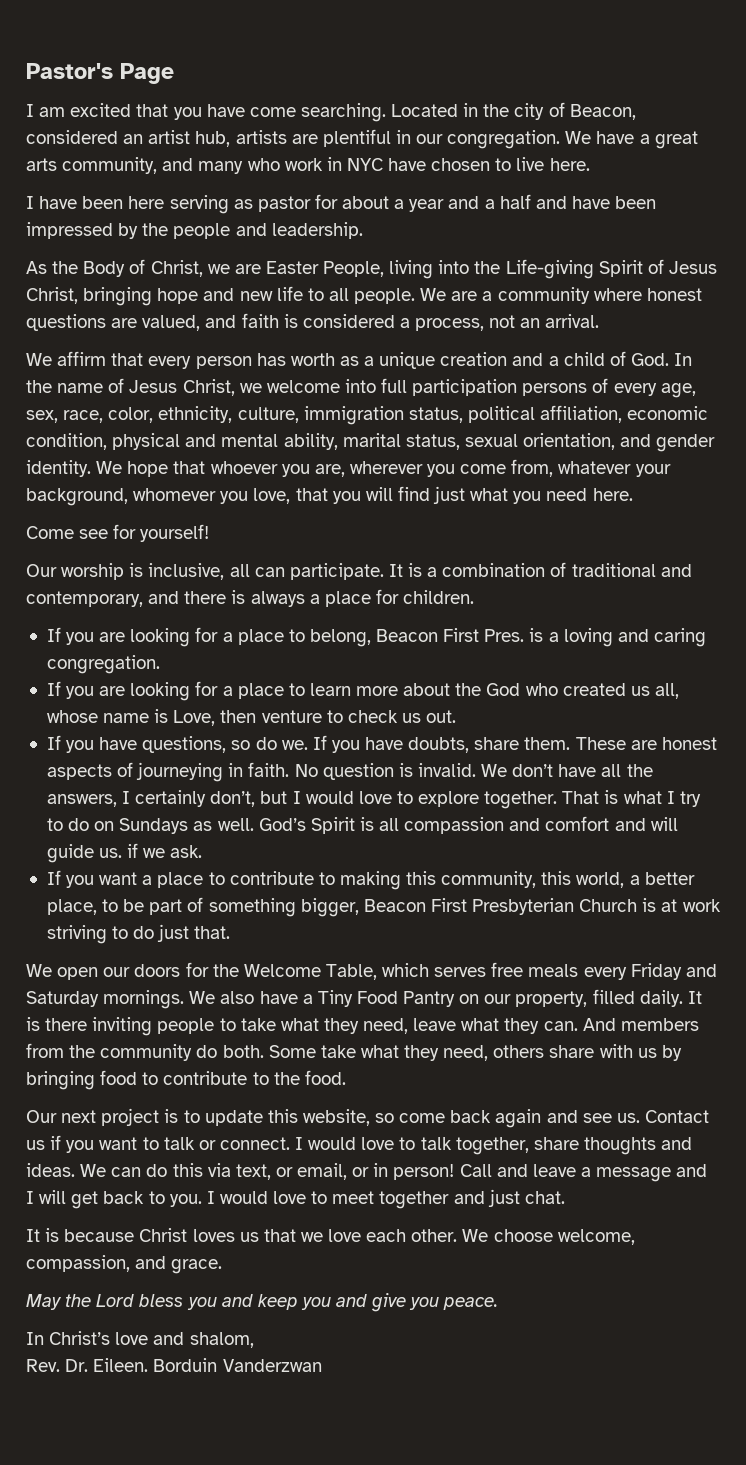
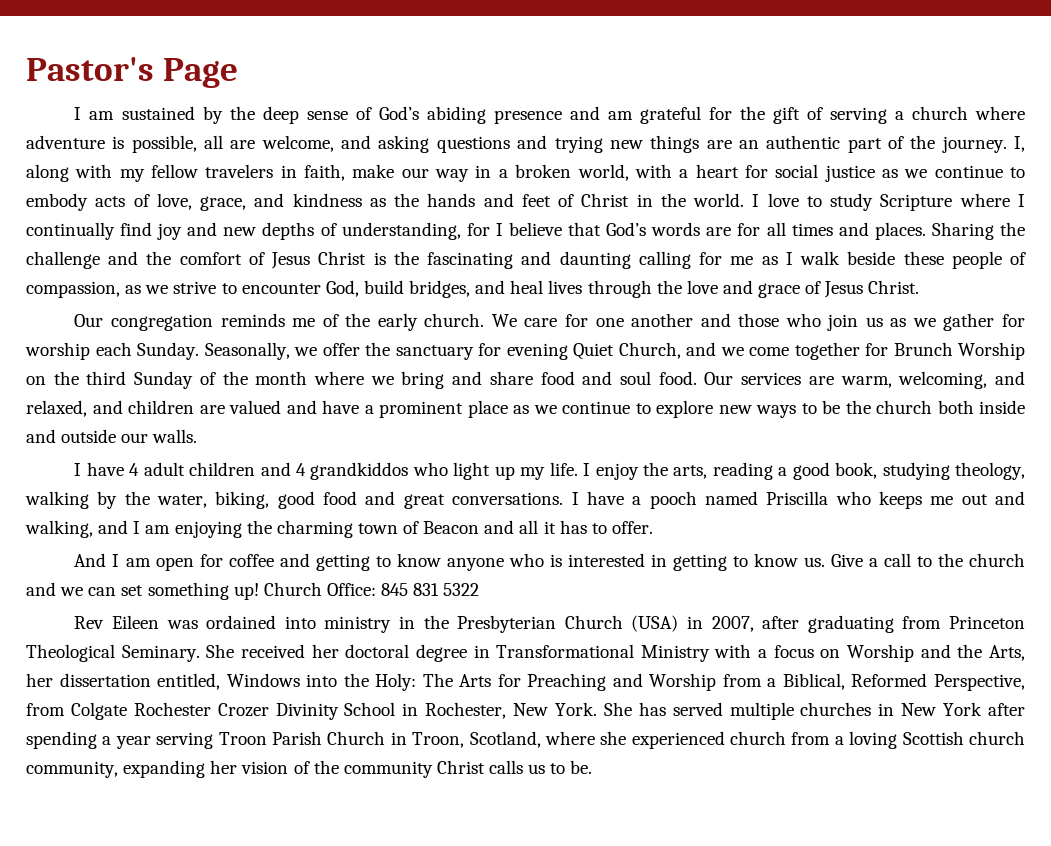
[70,102,636,122] [26,129,698,149] [26,157,590,174] [26,194,657,214] [26,222,363,239] [26,259,717,279] [26,286,702,306] [26,313,600,331] [26,351,693,369] [26,378,696,398] [26,405,709,425] [26,433,716,452] [26,459,671,477] [26,486,633,506] [26,524,210,542] [26,562,692,580] [26,589,475,607] [46,627,706,647] [46,655,160,674] [46,681,679,701] [46,709,457,726] [46,735,717,753] [46,762,653,782] [46,790,701,809] [46,816,678,834] [46,843,203,863] [46,870,695,890] [46,897,721,917] [46,924,231,944] [26,962,717,980] [26,989,702,1009] [26,1017,699,1036] [26,1043,682,1061] [26,1070,346,1090] [26,1108,709,1128] [26,1135,693,1155] [26,1163,708,1182] [26,1189,565,1209] [26,1228,635,1245] [26,1255,223,1274] [26,1293,499,1312] [26,1331,254,1348] [26,1358,322,1372] excited that you have come searching. Located in the city of Beacon, considered an artist hub, artists are plentiful in our congregation. We have a great arts community, and many who work in NYC have chosen to live here. // I have been here serving as pastor for about a year and a half and have been impressed by the people and leadership. // As the Body of Christ, we are Easter People, living into the Life-giving Spirit of Jesus Christ, bringing hope and new life to all people. We are a community where honest questions are valued, and faith is considered a process, not an arrival. // We affirm that every person has worth as a unique creation and a child of God. In the name of Jesus Christ, we welcome into full participation persons of every age, sex, race, color, ethnicity, culture, immigration status, political affiliation, economic condition, physical and mental ability, marital status, sexual orientation, and gender identity. We hope that whoever you are, wherever you come from, whatever your background, whomever you love, that you will find just what you need here. // Come see for yourself! // Our worship is inclusive, all can participate. It is a combination of traditional and contemporary, and there is always a place for children. // If you are looking for a place to belong, Beacon First Pres. is a loving and caring congregation. // If you are looking for a place to learn more about the God who created us all, whose name is Love, then venture to check us out. // If you have questions, so do we. If you have doubts, share them. These are honest aspects of journeying in faith. No question is invalid. We don’t have all the answers, I certainly don’t, but I would love to explore together. That is what I try to do on Sundays as well. God’s Spirit is all compassion and comfort and will guide us. if we ask. // If you want a place to contribute to making this community, this world, a better place, to be part of something bigger, Beacon First Presbyterian Church is at work striving to do just that. // We open our doors for the Welcome Table, which serves free meals every Friday and Saturday mornings. We also have a Tiny Food Pantry on our property, filled daily. It is there inviting people to take what they need, leave what they can. And members from the community do both. Some take what they need, others share with us by bringing food to contribute to the food. // Our next project is to update this website, so come back again and see us. Contact us if you want to talk or connect. I would love to talk together, share thoughts and ideas. We can do this via text, or email, or in person! Call and leave a message and I will get back to you. I would love to meet together and just chat. // It is because Christ loves us that we love each other. We choose welcome, compassion, and grace. // May the Lord bless you and keep you and give you peace. // In Christ’s love and shalom, // Rev. Dr. Eileen. Borduin Vanderzwan -> [121,106,1025,124] [26,135,1026,153] [26,164,1025,182] [26,193,1025,211] [26,222,1025,240] [26,251,1026,269] [26,280,920,298] [74,313,1025,331] [25,342,1025,360] [26,371,1025,389] [26,400,1025,418] [26,429,198,443] [74,462,1026,480] [25,491,1026,509] [25,520,653,538] [74,553,1026,571] [26,582,480,600] [74,615,1026,633] [26,644,1025,662] [26,673,1025,691] [26,702,1026,720] [26,731,1026,749] [26,760,593,778] sustained by the deep sense of God’s abiding presence and am grateful for the gift of serving a church where adventure is possible, all are welcome, and asking questions and trying new things are an authentic part of the journey. I, along with my fellow travelers in faith, make our way in a broken world, with a heart for social justice as we continue to embody acts of love, grace, and kindness as the hands and feet of Christ in the world. I love to study Scripture where I continually find joy and new depths of understanding, for I believe that God’s words are for all times and places. Sharing the challenge and the comfort of Jesus Christ is the fascinating and daunting calling for me as I walk beside these people of compassion, as we strive to encounter God, build bridges, and heal lives through the love and grace of Jesus Christ. // Our congregation reminds me of the early church. We care for one another and those who join us as we gather for worship each Sunday. Seasonally, we offer the sanctuary for evening Quiet Church, and we come together for Brunch Worship on the third Sunday of the month where we bring and share food and soul food. Our services are warm, welcoming, and relaxed, and children are valued and have a prominent place as we continue to explore new ways to be the church both inside and outside our walls. // I have 4 adult children and 4 grandkiddos who light up my life. I enjoy the arts, reading a good book, studying theology, walking by the water, biking, good food and great conversations. I have a pooch named Priscilla who keeps me out and walking, and I am enjoying the charming town of Beacon and all it has to offer. // And I am open for coffee and getting to know anyone who is interested in getting to know us. Give a call to the church and we can set something up! Church Office: 845 831 5322 // Rev Eileen was ordained into ministry in the Presbyterian Church (USA) in 2007, after graduating from Princeton Theological Seminary. She received her doctoral degree in Transformational Ministry with a focus on Worship and the Arts, her dissertation entitled, Windows into the Holy: The Arts for Preaching and Worship from a Biblical, Reformed Perspective, from Colgate Rochester Crozer Divinity School in Rochester, New York. She has served multiple churches in New York after spending a year serving Troon Parish Church in Troon, Scotland, where she experienced church from a loving Scottish church community, expanding her vision of the community Christ calls us to be.

